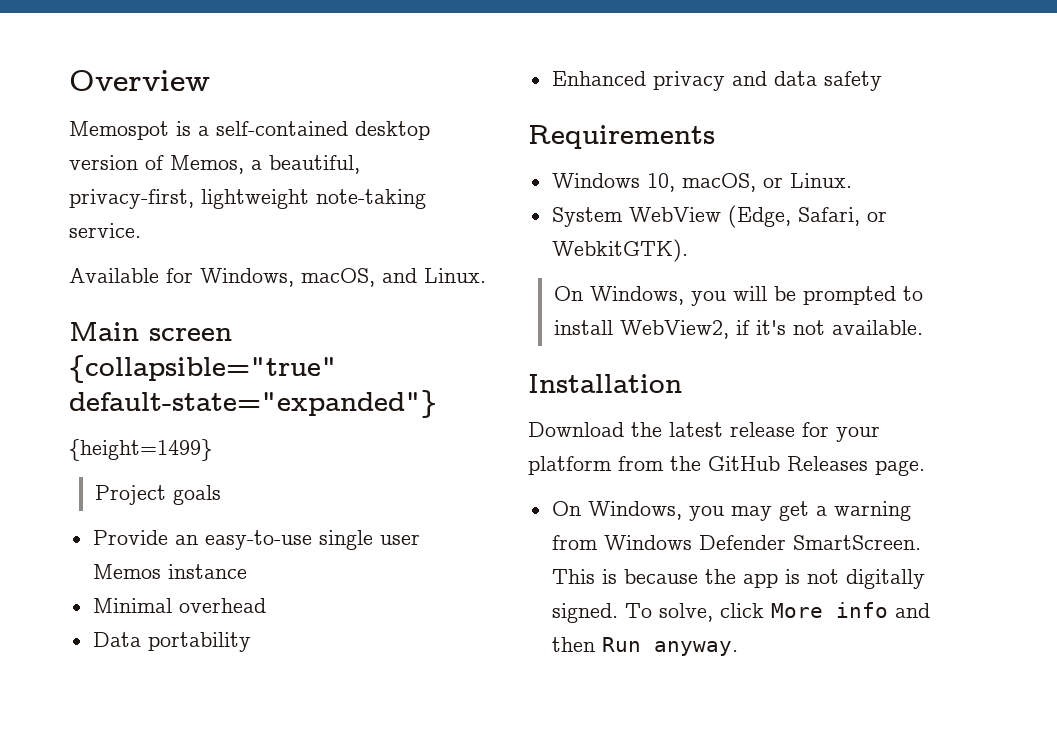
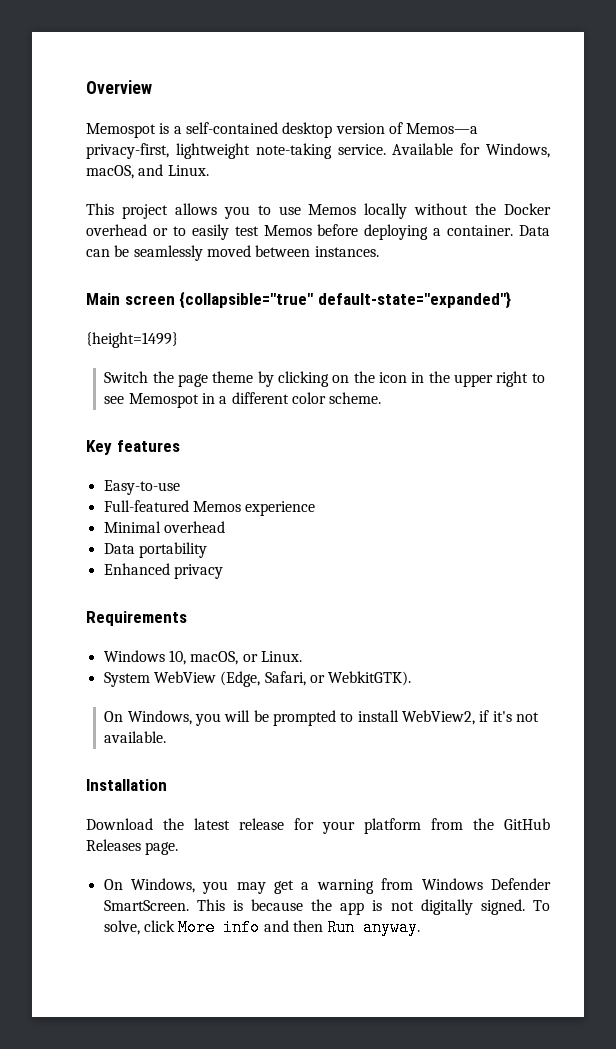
[170,155,360,174] Memos, a beautiful, -> [406,123,479,134] Memos—a
(141, 230) // -> (386, 149) none
(486, 275) none -> [86,203,551,219] [86,224,550,240] [86,245,379,261] // This project allows you to use Memos locally without the Docker overhead or to easily test Memos before deploying a container. Data can be seamlessly moved between instances.
[94,485,221,505] [92,530,420,550] [92,564,247,579] Project goals // Provide an easy-to-use single user Memos instance -> [104,371,545,387] [104,392,382,408] [86,440,180,455] [103,480,180,495] [103,500,316,516] Switch the page theme by clicking on the icon in the upper right to see Memospot in a different color scheme. // Key features // Easy-to-use // Full-featured Memos experience
[731,71,882,91] and data safety -> (223, 571) none

